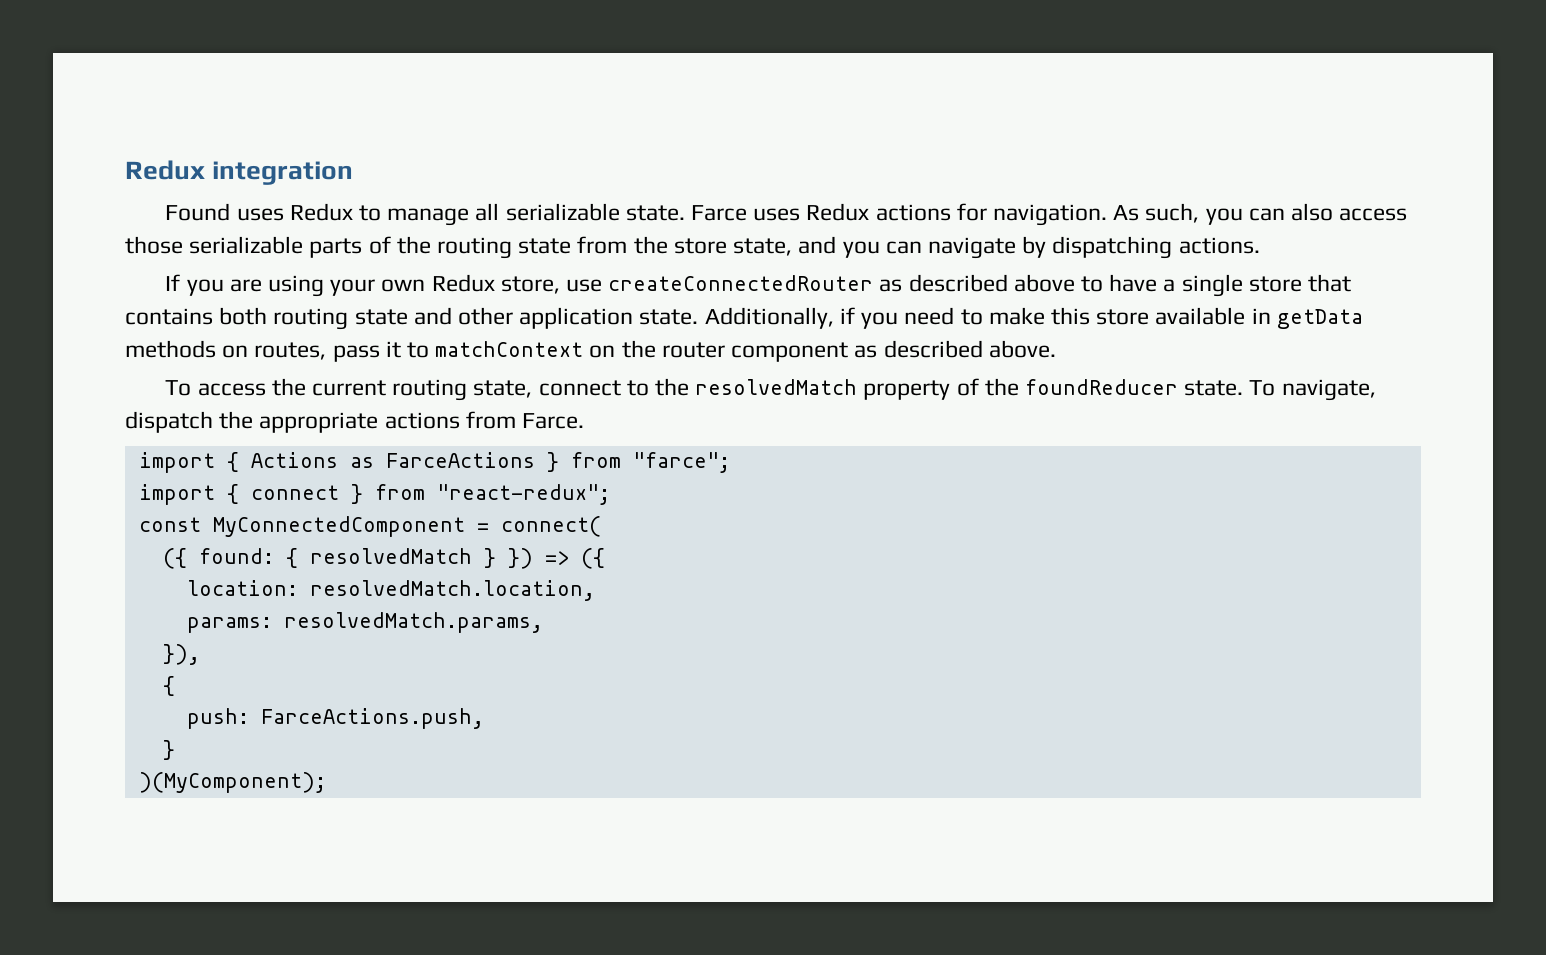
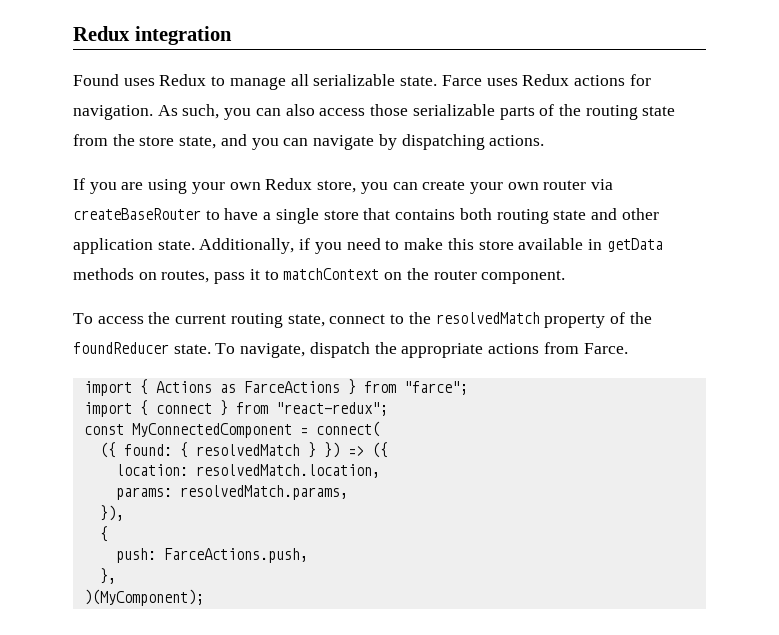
[565,274,1075,292] use createConnectedRouter as described above -> [360,179,614,194] [73,208,201,220] you can create your own router via createBaseRouter
[731,340,1056,362] component as described above. -> [481,270,566,284] component.
[162,740,175,760] } -> [99,568,116,584] },

